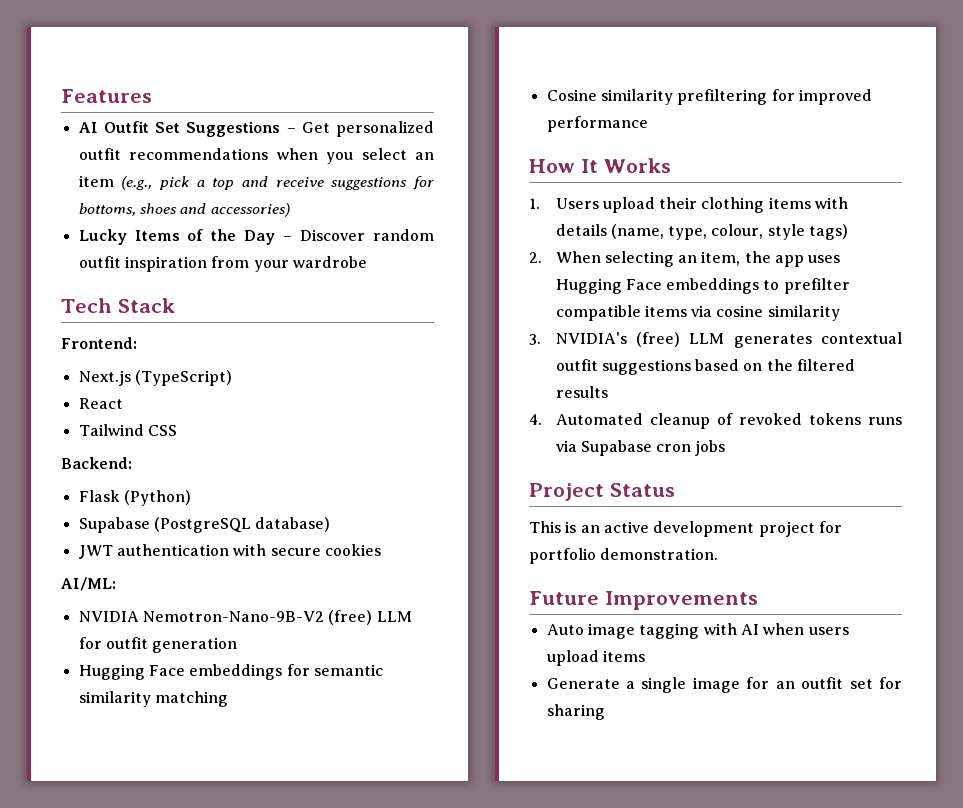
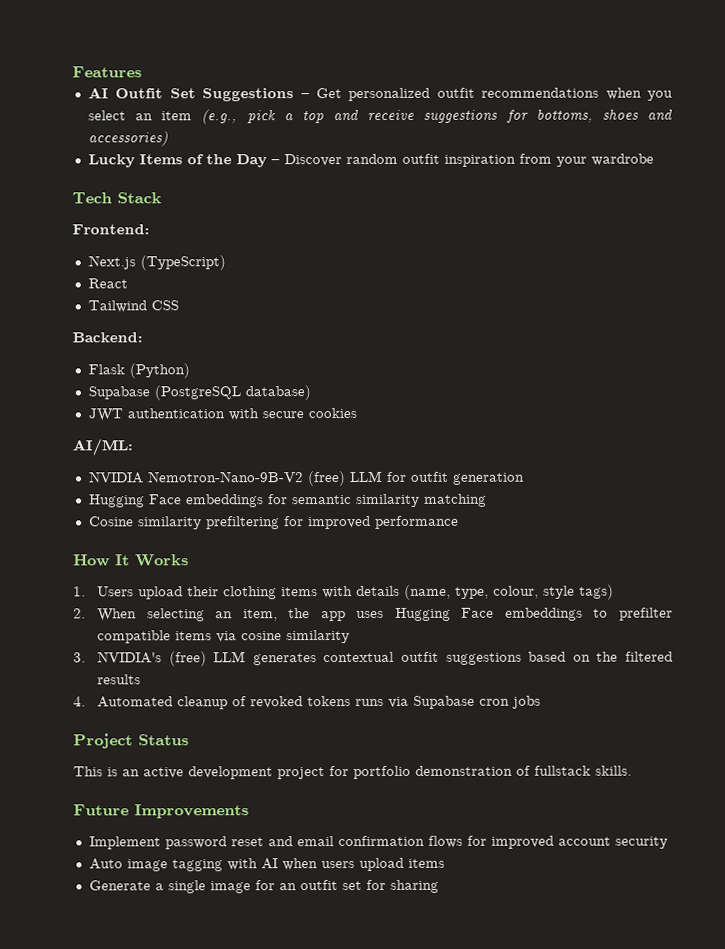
[600,548,719,560] [529,591,758,610] demonstration. // Future Improvements -> [415,765,632,776] [73,804,249,819] [88,835,668,850] demonstration of fullstack skills. // Future Improvements // Implement password reset and email confirmation flows for improved account security

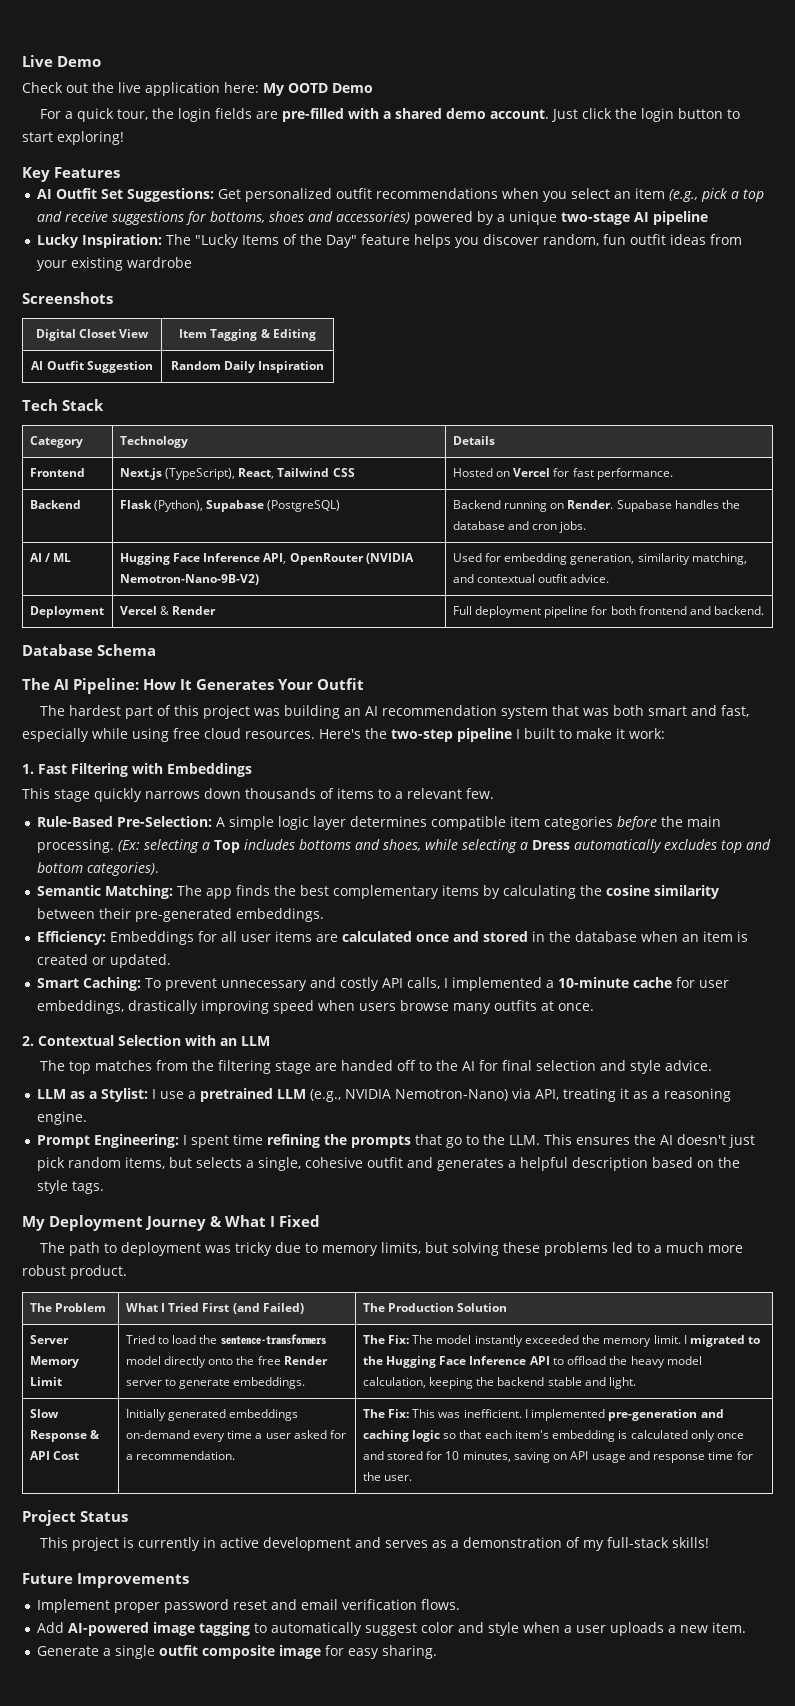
(72, 72) none -> [22,55,102,67] [22,82,373,96] [39,108,740,122] [22,131,124,145] [22,167,50,182] Live Demo // Check out the live application here: My OOTD Demo // For a quick tour, the login fields are pre-filled with a shared demo account. Just click the login button to start exploring! // Key
[202,88,310,102] Suggestions – -> [126,188,214,202] Suggestions:
[87,153,516,168] // Lucky Items of the Day – Discover random outfit inspiration -> [413,211,708,225] [36,234,706,248] powered by a unique two-stage AI pipeline // Lucky Inspiration: The "Lucky Items of the Day" feature helps you discover random, fun outfit ideas
(587, 161) none -> [70,257,123,271] existing
[72,192,162,204] [72,224,150,235] [87,255,226,271] [87,278,128,289] [87,300,179,313] [72,332,143,343] [87,363,190,379] [87,385,311,401] [87,408,357,422] [72,438,133,456] [87,470,525,487] [88,493,487,508] [88,515,459,530] [73,554,189,567] [73,584,615,600] [73,607,674,622] [97,630,351,644] [73,651,673,667] [97,674,142,685] [73,695,542,710] [73,733,189,749] [73,765,632,780] Tech Stack // Frontend: // Next.js (TypeScript) // React // Tailwind CSS // Backend: // Flask (Python) // Supabase (PostgreSQL database) // JWT authentication with secure cookies // AI/ML: // NVIDIA Nemotron-Nano-9B-V2 (free) LLM for outfit generation // Hugging Face embeddings for semantic similarity matching // Cosine similarity prefiltering for improved performance // How It Works // 1. Users upload their clothing items with details (name, type, colour, style tags) // 2. When selecting an item, the app uses Hugging Face embeddings to prefilter compatible items via cosine similarity // 3. NVIDIA's (free) LLM generates contextual outfit suggestions based on the filtered results // 4. Automated cleanup of revoked tokens runs via Supabase cron jobs // Project Status // This is an active development project for portfolio demonstration of fullstack skills. -> [22,292,113,304] [35,329,150,341] [179,329,316,341] [31,361,153,373] [170,361,325,373] [22,399,105,411] [29,436,83,448] [119,436,188,448] [452,436,495,445] [29,468,85,477] [119,468,355,480] [452,468,673,480] [29,500,81,509] [119,500,341,512] [452,500,741,512] [452,521,587,533] [29,553,72,562] [119,553,414,565] [119,574,259,585] [452,553,747,565] [452,574,610,583] [29,606,104,618] [119,606,217,615] [452,606,765,618] [22,644,157,656] [22,678,365,694] [39,705,749,719] [22,728,665,742] [22,763,252,777] [22,788,494,802] [36,816,721,830] [36,839,771,853] [36,862,159,876] [36,885,719,899] [36,908,324,922] [36,931,748,945] [36,954,171,968] [36,977,729,991] [36,1000,594,1014] [22,1035,270,1046] [39,1060,712,1074] [36,1088,731,1102] [36,1111,87,1125] [36,1134,755,1148] [36,1157,740,1171] [36,1180,104,1194] [22,1215,321,1231] [39,1242,743,1256] [22,1265,127,1279] [29,1303,106,1312] [125,1303,304,1314] [362,1303,508,1312] [29,1335,69,1344] [29,1356,79,1368] [29,1377,62,1386] [125,1334,326,1345] [125,1356,328,1368] [125,1377,306,1389] [362,1335,761,1347] [362,1356,702,1368] [362,1377,637,1389] [29,1409,59,1418] [29,1430,99,1442] [29,1451,79,1460] [125,1409,299,1421] [125,1430,347,1442] [125,1451,235,1460] [362,1409,724,1421] [362,1430,745,1442] [362,1451,753,1463] [362,1472,412,1481] [22,1510,129,1526] [39,1537,709,1551] Screenshots // Digital Closet View | Item Tagging & Editing // AI Outfit Suggestion | Random Daily Inspiration // Tech Stack // Category | Technology | Details // Frontend | Next.js (TypeScript), React, Tailwind CSS | Hosted on Vercel for fast performance. // Backend | Flask (Python), Supabase (PostgreSQL) | Backend running on Render. Supabase handles the database and cron jobs. // AI / ML | Hugging Face Inference API, OpenRouter (NVIDIA Nemotron-Nano-9B-V2) | Used for embedding generation, similarity matching, and contextual outfit advice. // Deployment | Vercel & Render | Full deployment pipeline for both frontend and backend. // Database Schema // The AI Pipeline: How It Generates Your Outfit // The hardest part of this project was building an AI recommendation system that was both smart and fast, especially while using free cloud resources. Here's the two-step pipeline I built to make it work: // 1. Fast Filtering with Embeddings // This stage quickly narrows down thousands of items to a relevant few. // Rule-Based Pre-Selection: A simple logic layer determines compatible item categories before the main processing. (Ex: selecting a Top includes bottoms and shoes, while selecting a Dress automatically excludes top and bottom categories). // Semantic Matching: The app finds the best complementary items by calculating the cosine similarity between their pre-generated embeddings. // Efficiency: Embeddings for all user items are calculated once and stored in the database when an item is created or updated. // Smart Caching: To prevent unnecessary and costly API calls, I implemented a 10-minute cache for user embeddings, drastically improving speed when users browse many outfits at once. // 2. Contextual Selection with an LLM // The top matches from the filtering stage are handed off to the AI for final selection and style advice. // LLM as a Stylist: I use a pretrained LLM (e.g., NVIDIA Nemotron-Nano) via API, treating it as a reasoning engine. // Prompt Engineering: I spent time refining the prompts that go to the LLM. This ensures the AI doesn't just pick random items, but selects a single, cohesive outfit and generates a helpful description based on the style tags. // My Deployment Journey & What I Fixed // The path to deployment was tricky due to memory limits, but solving these problems led to a much more robust product. // The Problem | What I Tried First (and Failed) | The Production Solution // Server Memory Limit | Tried to load the sentence-transformers model directly onto the free Render server to generate embeddings. | The Fix: The model instantly exceeded the memory limit. I migrated to the Hugging Face Inference API to offload the heavy model calculation, keeping the backend stable and light. // Slow Response & API Cost | Initially generated embeddings on-demand every time a user asked for a recommendation. | The Fix: This was inefficient. I implemented pre-generation and caching logic so that each item's embedding is calculated only once and stored for 10 minutes, saving on API usage and response time for the user. // Project Status // This project is currently in active development and serves as a demonstration of my full-stack skills!
(161, 843) none -> [113,1602,160,1613] proper
[337,835,668,849] [88,857,445,872] [88,879,439,894] confirmation flows for improved account security // Auto image tagging with AI when users upload items // Generate a single image for an outfit set for sharing -> [341,1599,460,1610] [36,1622,746,1636] [36,1645,437,1659] verification flows. // Add AI-powered image tagging to automatically suggest color and style when a user uploads a new item. // Generate a single outfit composite image for easy sharing.

